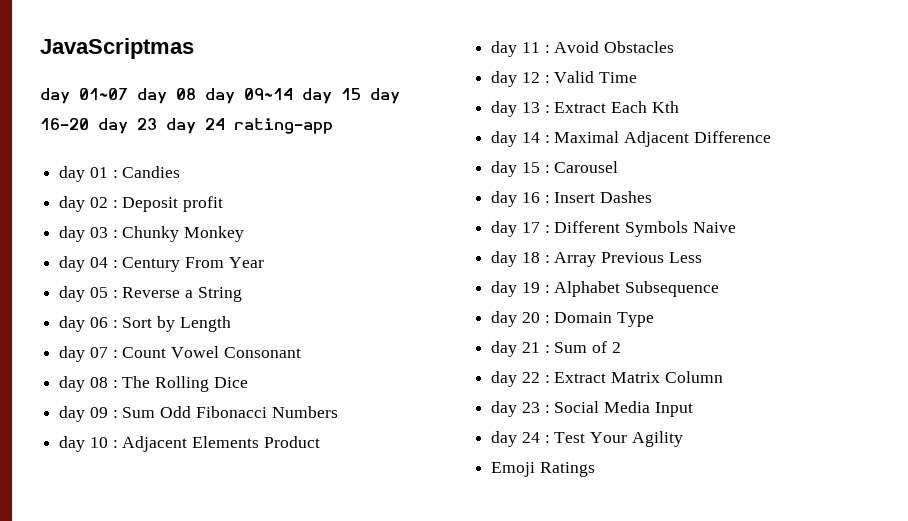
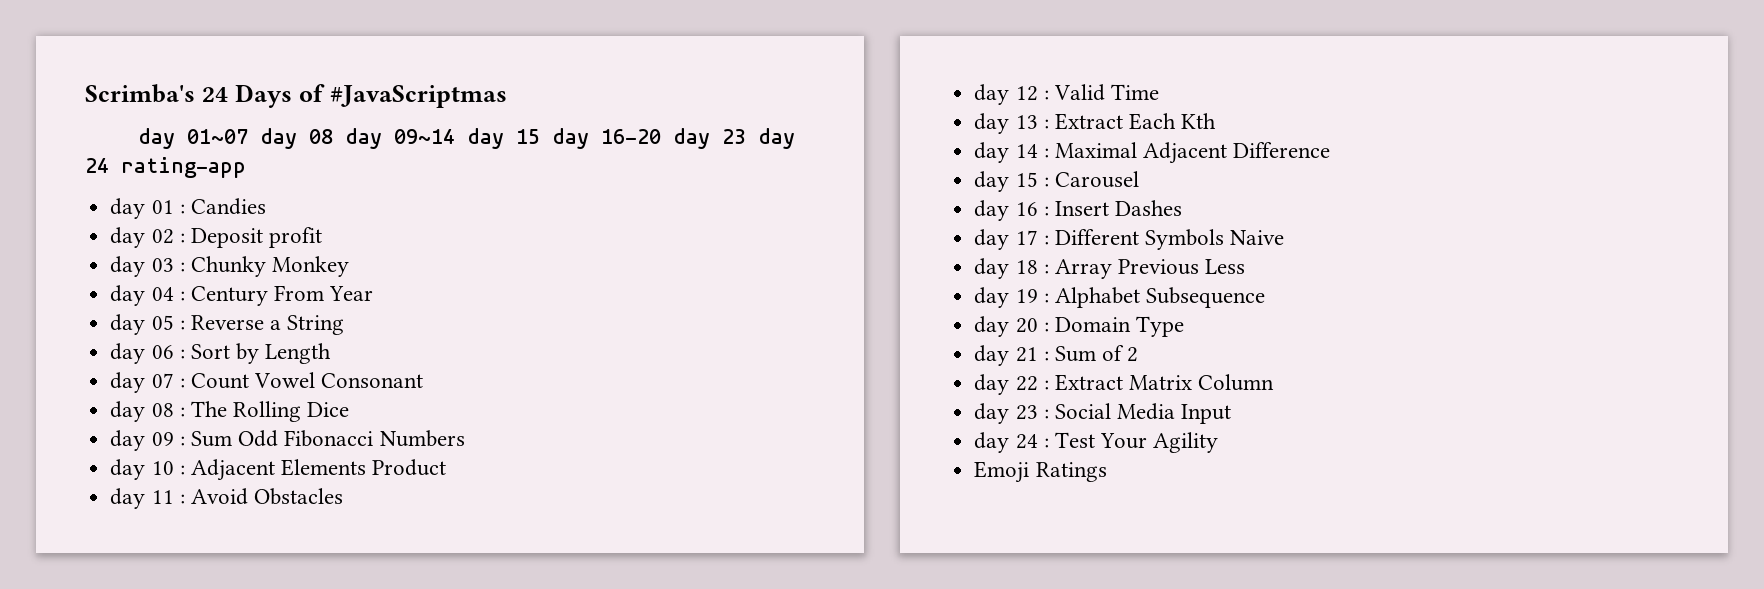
[40,38,194,59] JavaScriptmas -> [85,84,507,108] Scrimba's 24 Days of #JavaScriptmas

